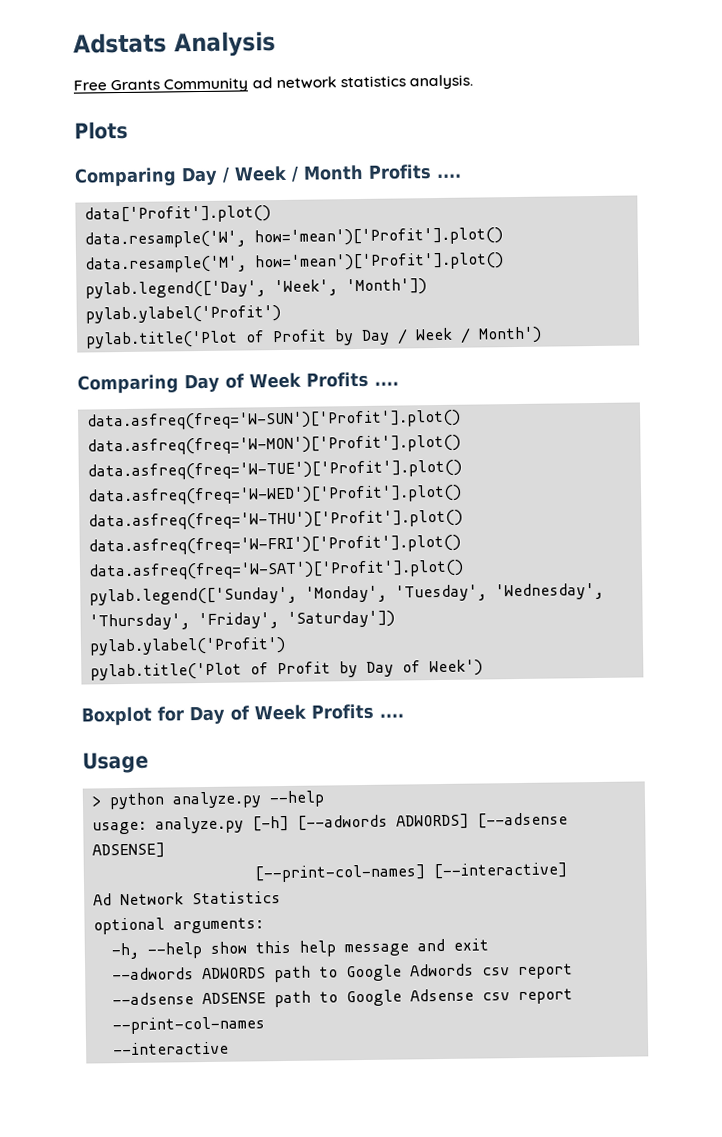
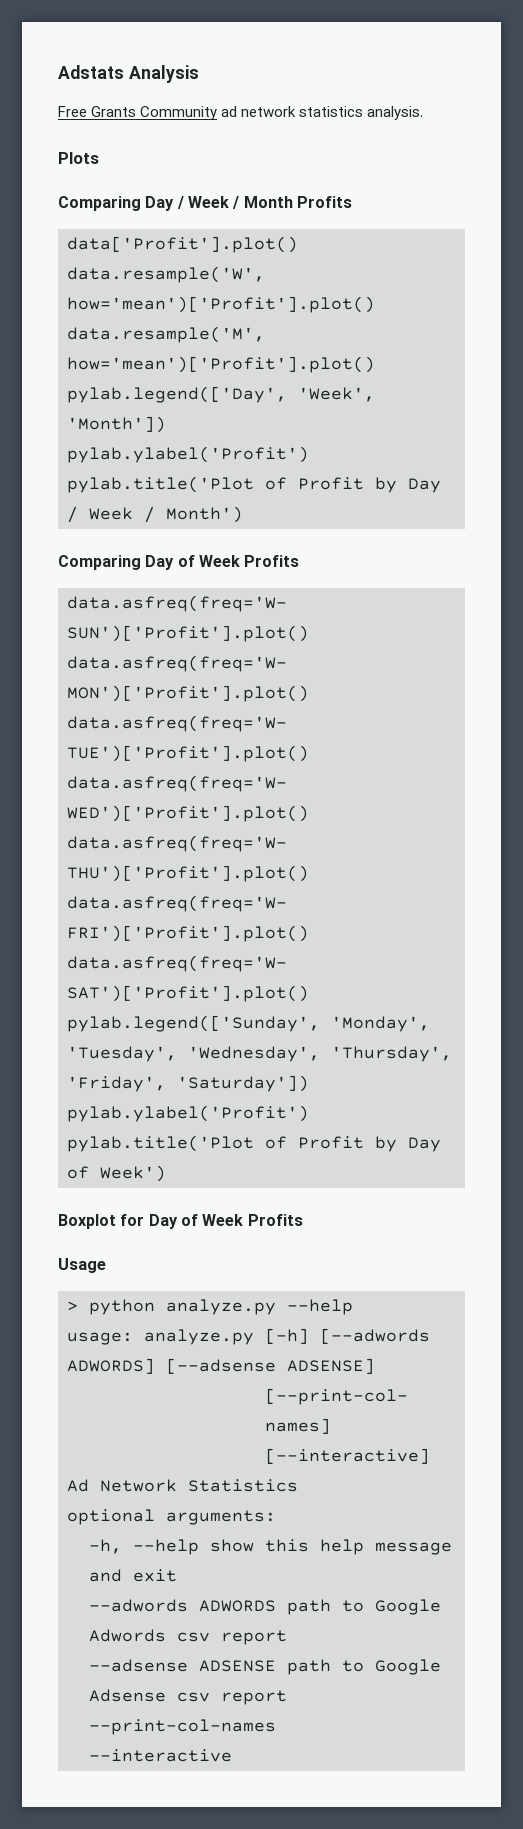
[436,173,462,178] .... -> (352, 202) none
[374,381,399,386] .... -> (300, 561) none
[379,713,404,718] .... -> (303, 1220) none

